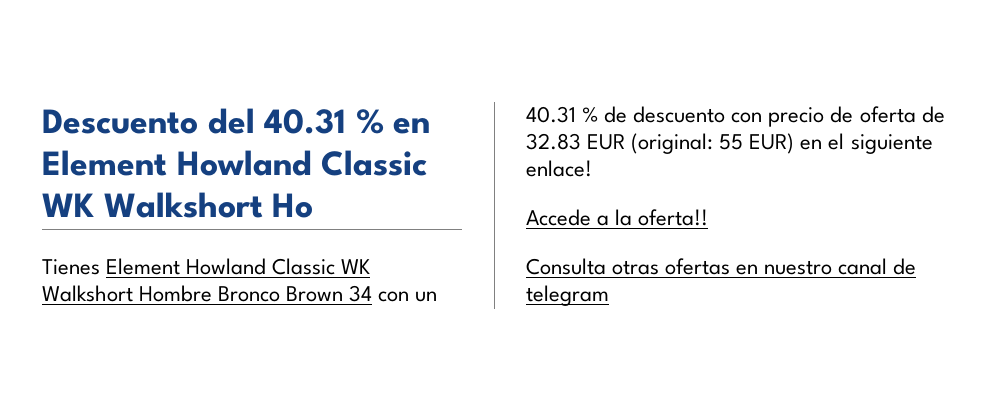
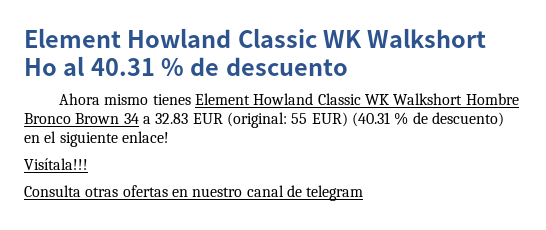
[42,108,431,134] Descuento del 40.31 % en -> (24, 38) none
[42,259,100,275] // Tienes -> [63,56,348,76] [59,93,191,105] al 40.31 % de descuento // Ahora mismo tienes
[378,291,438,302] [526,106,945,127] con un 40.31 % de descuento con precio de oferta de -> [142,116,151,124] a
(795, 143) none -> [351,112,504,127] (40.31 % de descuento)
[526,209,709,226] Accede a la oferta!! -> [24,158,88,170] Visítala!!!

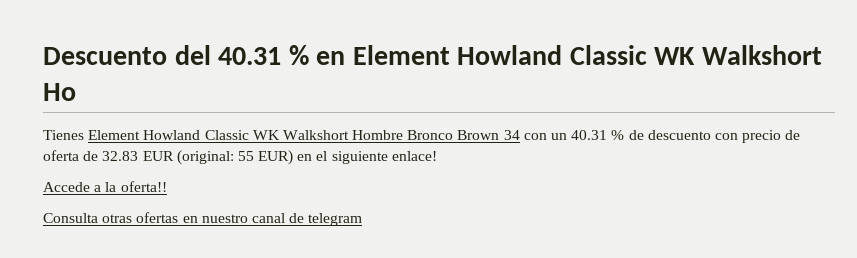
(24, 38) none -> [43,45,346,65] Descuento del 40.31 % en
[63,56,348,76] [59,93,191,105] al 40.31 % de descuento // Ahora mismo tienes -> [43,130,84,140] // Tienes
[142,116,151,124] a -> [523,130,801,143] [43,150,99,161] con un 40.31 % de descuento con precio de oferta de
[351,112,504,127] (40.31 % de descuento) -> (294, 157) none
[24,158,88,170] Visítala!!! -> [43,181,167,192] Accede a la oferta!!

